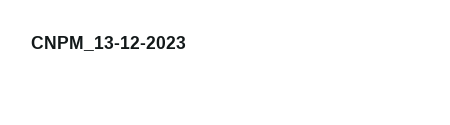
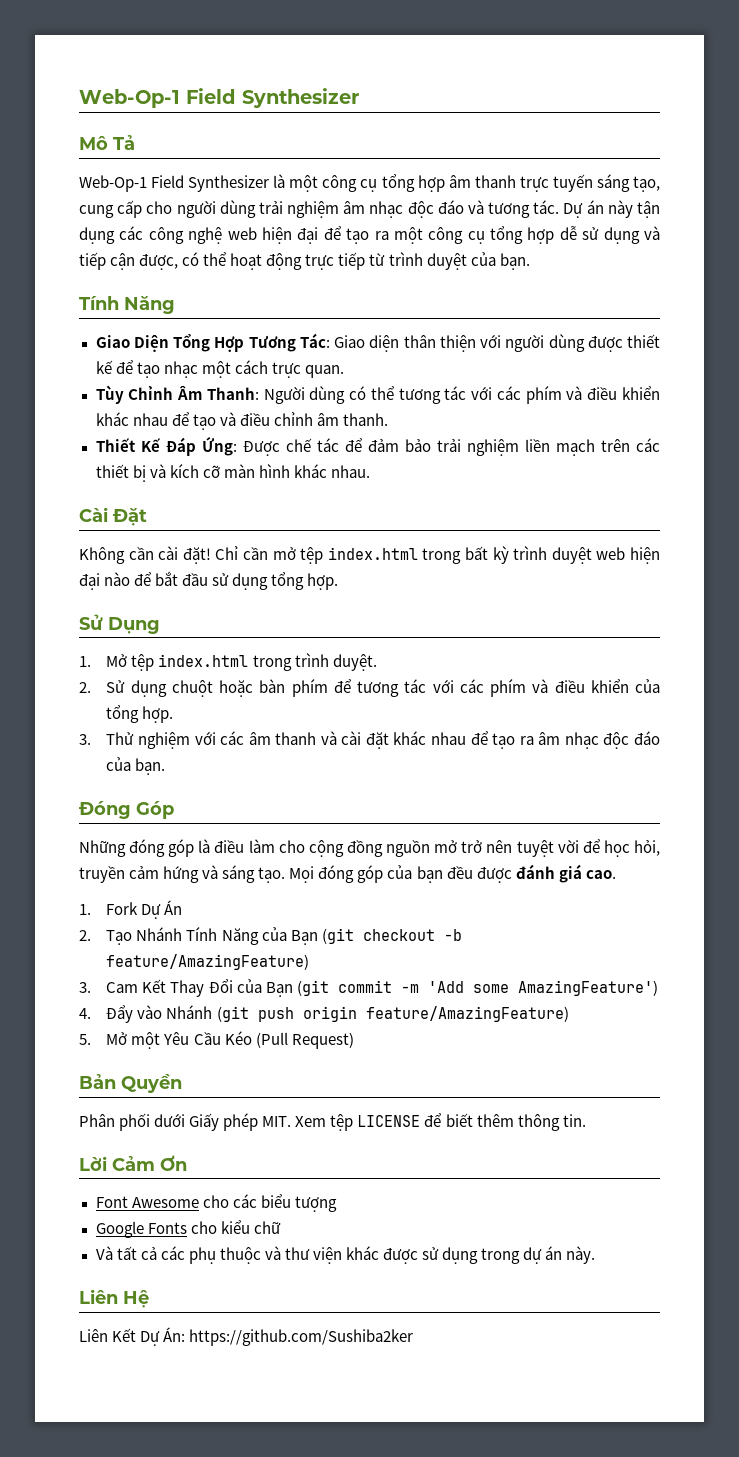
[31,36,186,51] CNPM_13-12-2023 -> [79,88,359,108] [79,135,135,150] [79,174,660,192] [79,200,660,218] [79,226,661,244] [79,252,530,270] [79,296,175,314] [95,333,660,352] [95,360,344,378] [95,385,660,404] [95,412,388,430] [95,437,661,456] [95,464,370,482] [79,507,147,526] [79,546,661,564] [79,571,339,590] [79,614,160,634] [79,653,377,671] [79,679,660,697] [106,705,174,723] [79,731,660,749] [106,757,166,775] [79,801,174,819] [79,839,661,857] [79,864,616,883] [79,900,183,919] [79,927,462,945] [106,954,310,970] [79,979,658,997] [79,1005,569,1023] [79,1031,354,1049] [79,1074,182,1093] [79,1113,586,1131] [79,1155,187,1171] [95,1194,337,1212] [95,1220,281,1238] [95,1246,596,1264] [79,1289,149,1308] [79,1327,414,1346] Web-Op-1 Field Synthesizer // Mô Tả // Web-Op-1 Field Synthesizer là một công cụ tổng hợp âm thanh trực tuyến sáng tạo, cung cấp cho người dùng trải nghiệm âm nhạc độc đáo và tương tác. Dự án này tận dụng các công nghệ web hiện đại để tạo ra một công cụ tổng hợp dễ sử dụng và tiếp cận được, có thể hoạt động trực tiếp từ trình duyệt của bạn. // Tính Năng // Giao Diện Tổng Hợp Tương Tác: Giao diện thân thiện với người dùng được thiết kế để tạo nhạc một cách trực quan. // Tùy Chỉnh Âm Thanh: Người dùng có thể tương tác với các phím và điều khiển khác nhau để tạo và điều chỉnh âm thanh. // Thiết Kế Đáp Ứng: Được chế tác để đảm bảo trải nghiệm liền mạch trên các thiết bị và kích cỡ màn hình khác nhau. // Cài Đặt // Không cần cài đặt! Chỉ cần mở tệp index.html trong bất kỳ trình duyệt web hiện đại nào để bắt đầu sử dụng tổng hợp. // Sử Dụng // 1. Mở tệp index.html trong trình duyệt. // 2. Sử dụng chuột hoặc bàn phím để tương tác với các phím và điều khiển của tổng hợp. // 3. Thử nghiệm với các âm thanh và cài đặt khác nhau để tạo ra âm nhạc độc đáo của bạn. // Đóng Góp // Những đóng góp là điều làm cho cộng đồng nguồn mở trở nên tuyệt vời để học hỏi, truyền cảm hứng và sáng tạo. Mọi đóng góp của bạn đều được đánh giá cao. // 1. Fork Dự Án // 2. Tạo Nhánh Tính Năng của Bạn (git checkout -b feature/AmazingFeature) // 3. Cam Kết Thay Đổi của Bạn (git commit -m 'Add some AmazingFeature') // 4. Đẩy vào Nhánh (git push origin feature/AmazingFeature) // 5. Mở một Yêu Cầu Kéo (Pull Request) // Bản Quyền // Phân phối dưới Giấy phép MIT. Xem tệp LICENSE để biết thêm thông tin. // Lời Cảm Ơn // Font Awesome cho các biểu tượng // Google Fonts cho kiểu chữ // Và tất cả các phụ thuộc và thư viện khác được sử dụng trong dự án này. // Liên Hệ // Liên Kết Dự Án: https://github.com/Sushiba2ker

